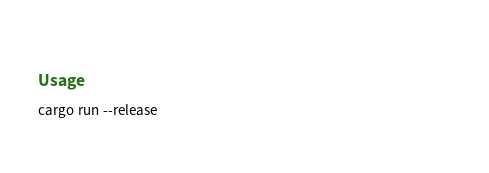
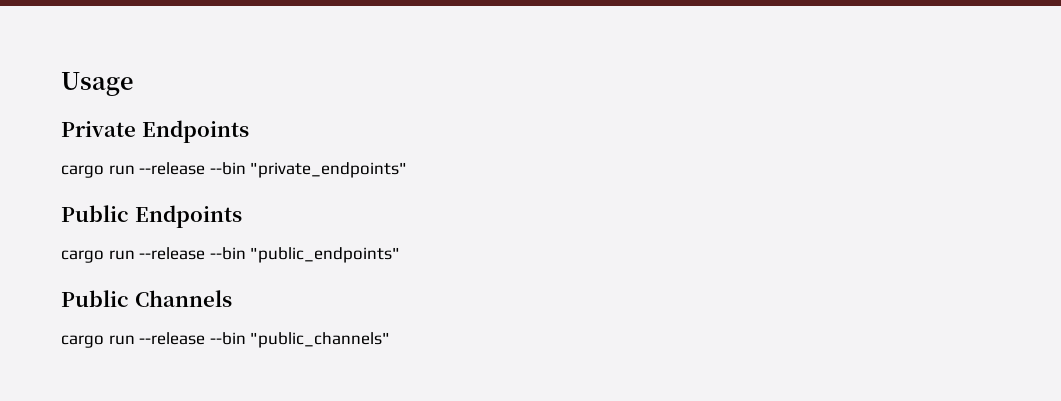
[38,104,158,118] // cargo run --release -> [61,120,249,143] [61,162,408,178] [61,205,242,228] [61,247,401,263] [61,290,232,307] [61,332,391,348] // Private Endpoints // cargo run --release --bin "private_endpoints" // Public Endpoints // cargo run --release --bin "public_endpoints" // Public Channels // cargo run --release --bin "public_channels"

